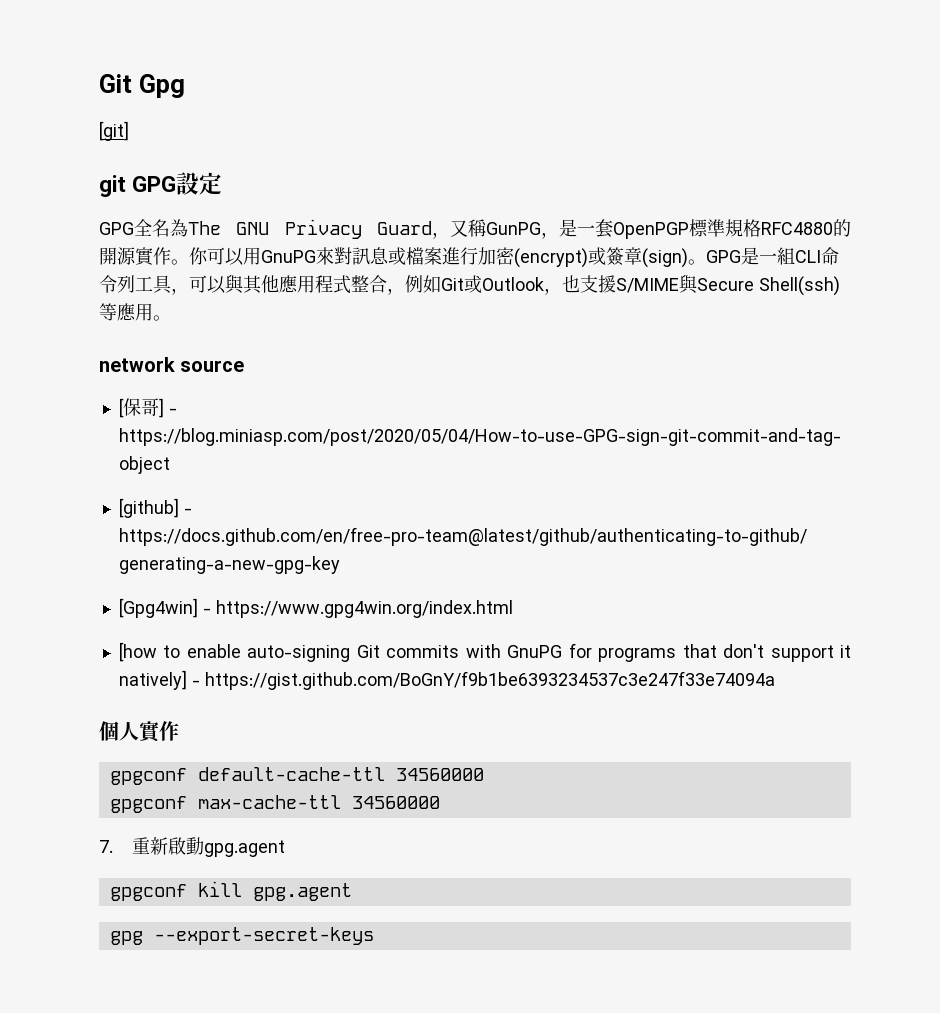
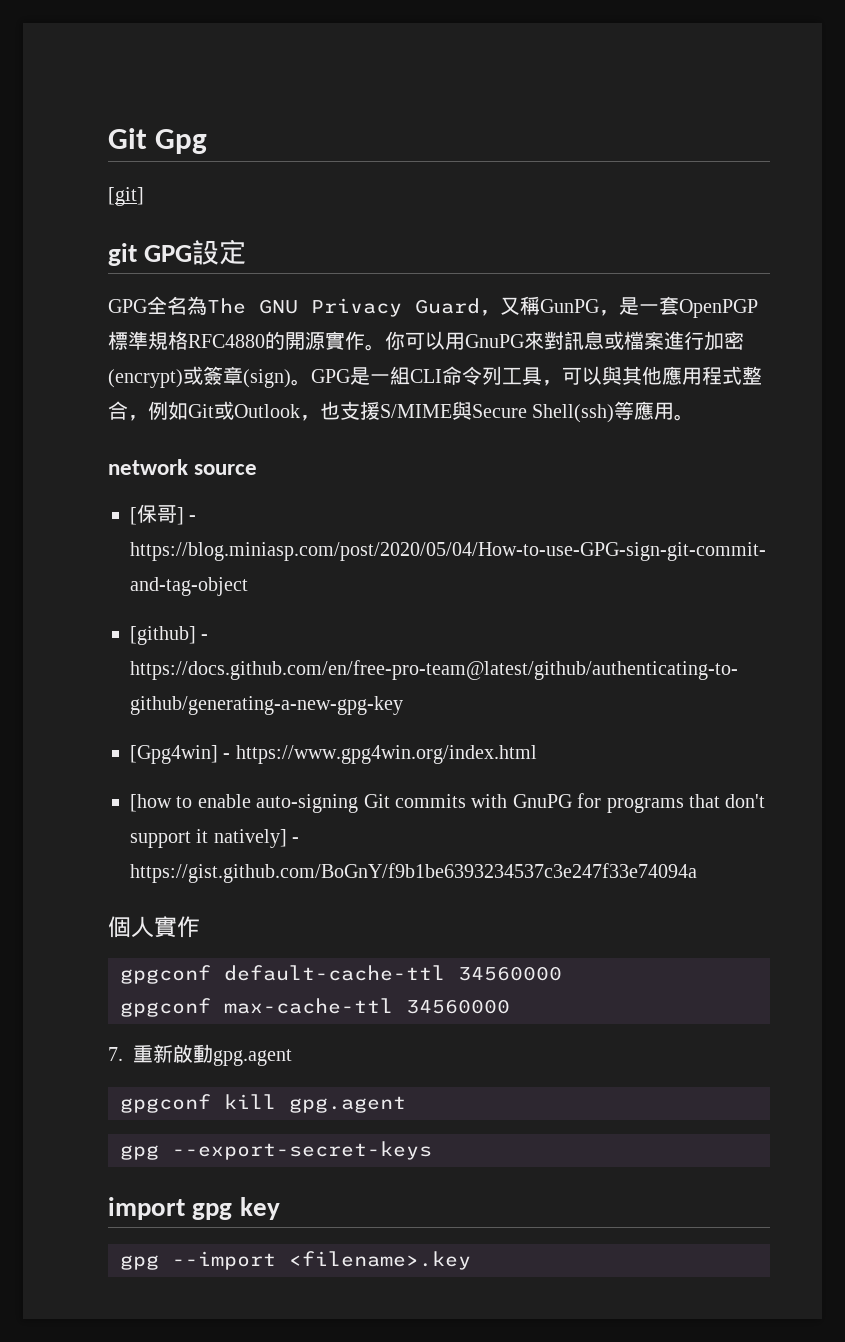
(374, 936) none -> [108,1197,280,1220] [120,1251,471,1270] // import gpg key // gpg --import <filename>.key

